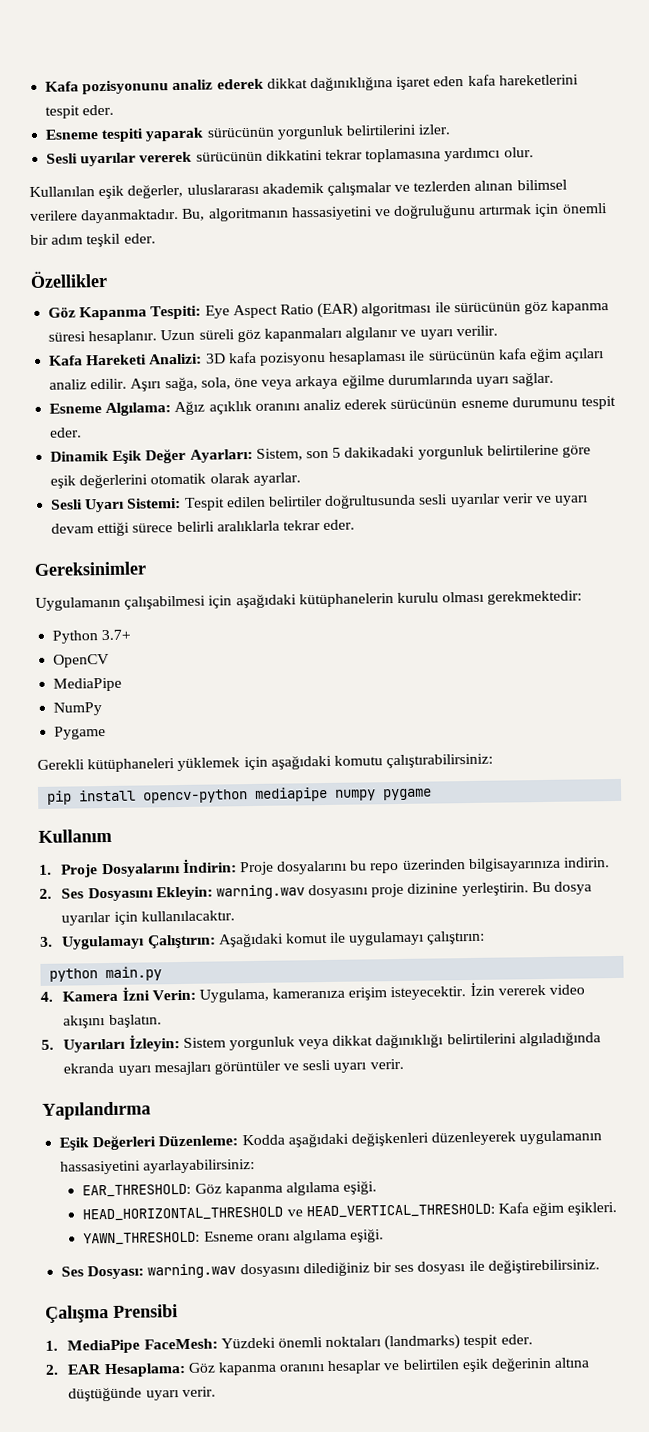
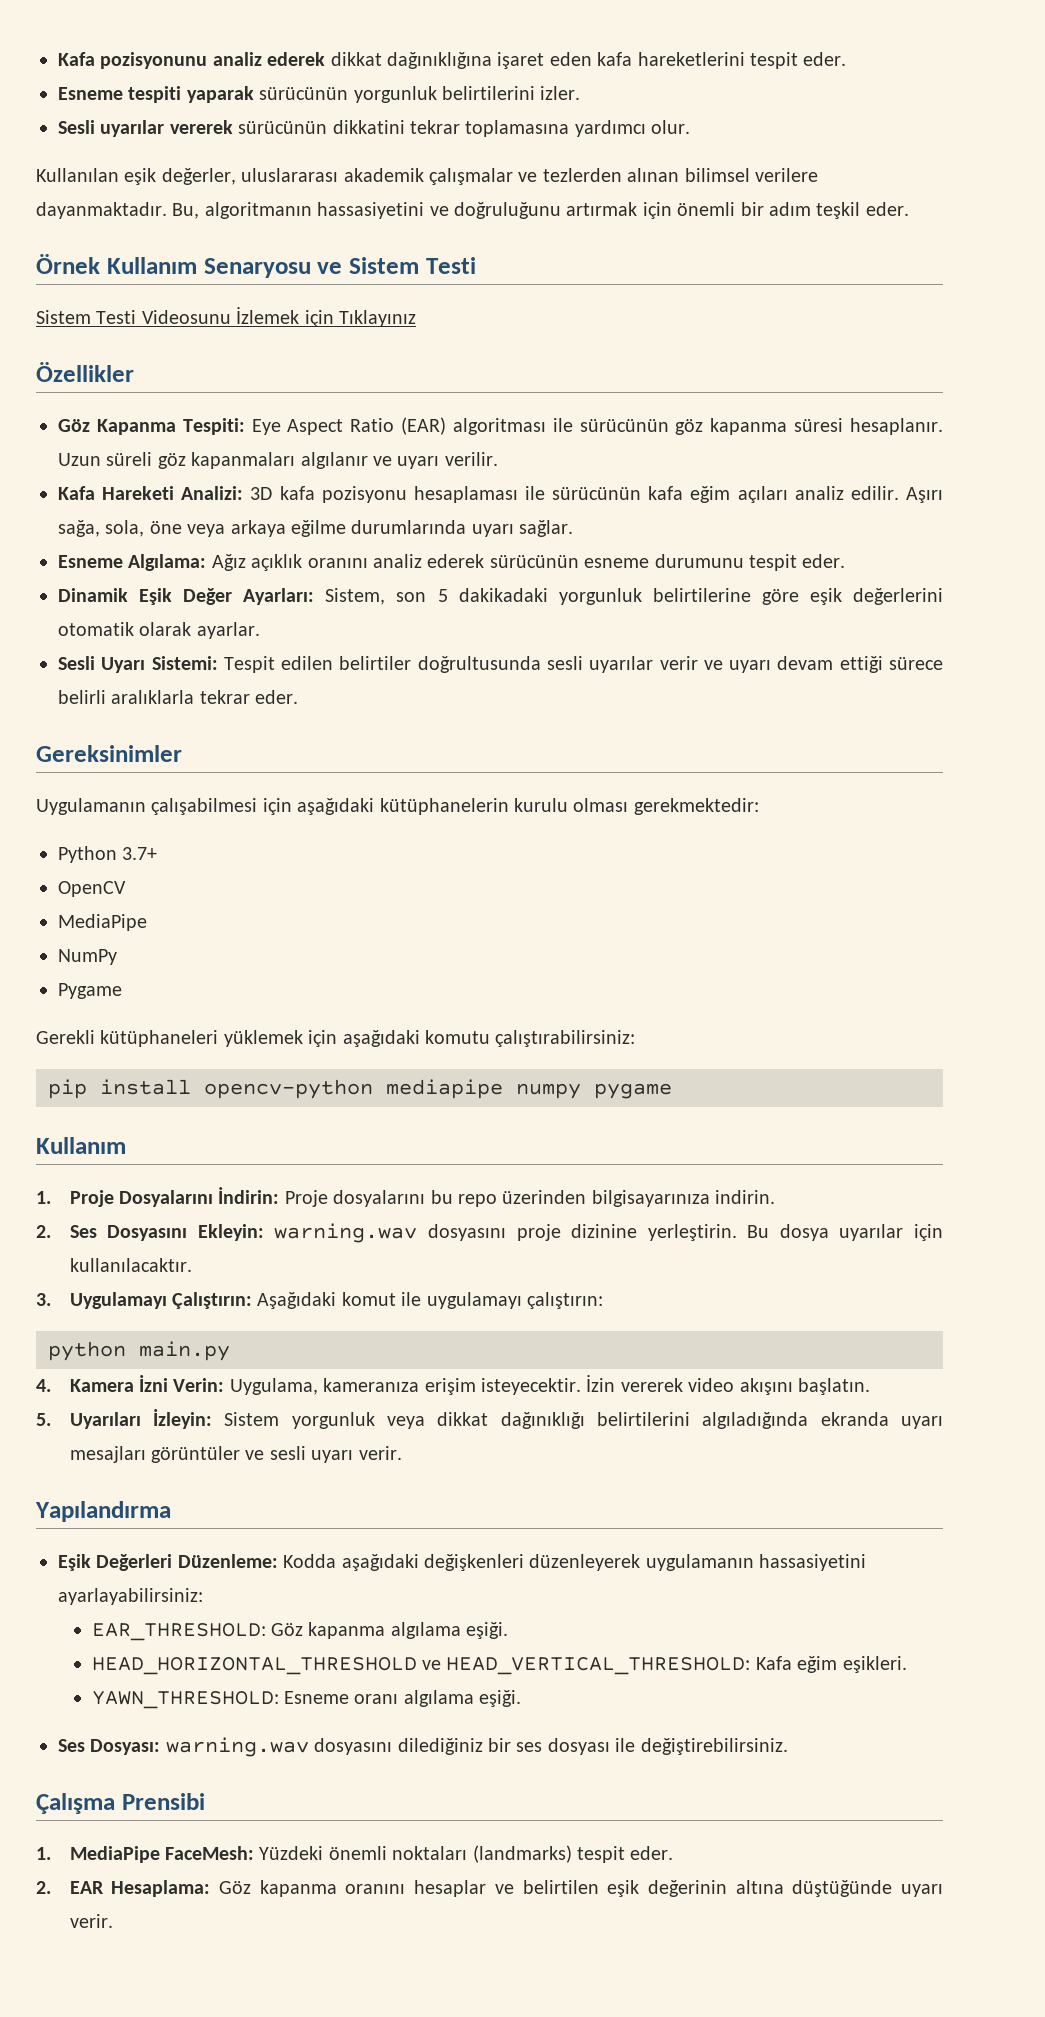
(156, 238) none -> [36,254,476,278] [36,307,416,327] // Örnek Kullanım Senaryosu ve Sistem Testi // Sistem Testi Videosunu İzlemek için Tıklayınız

